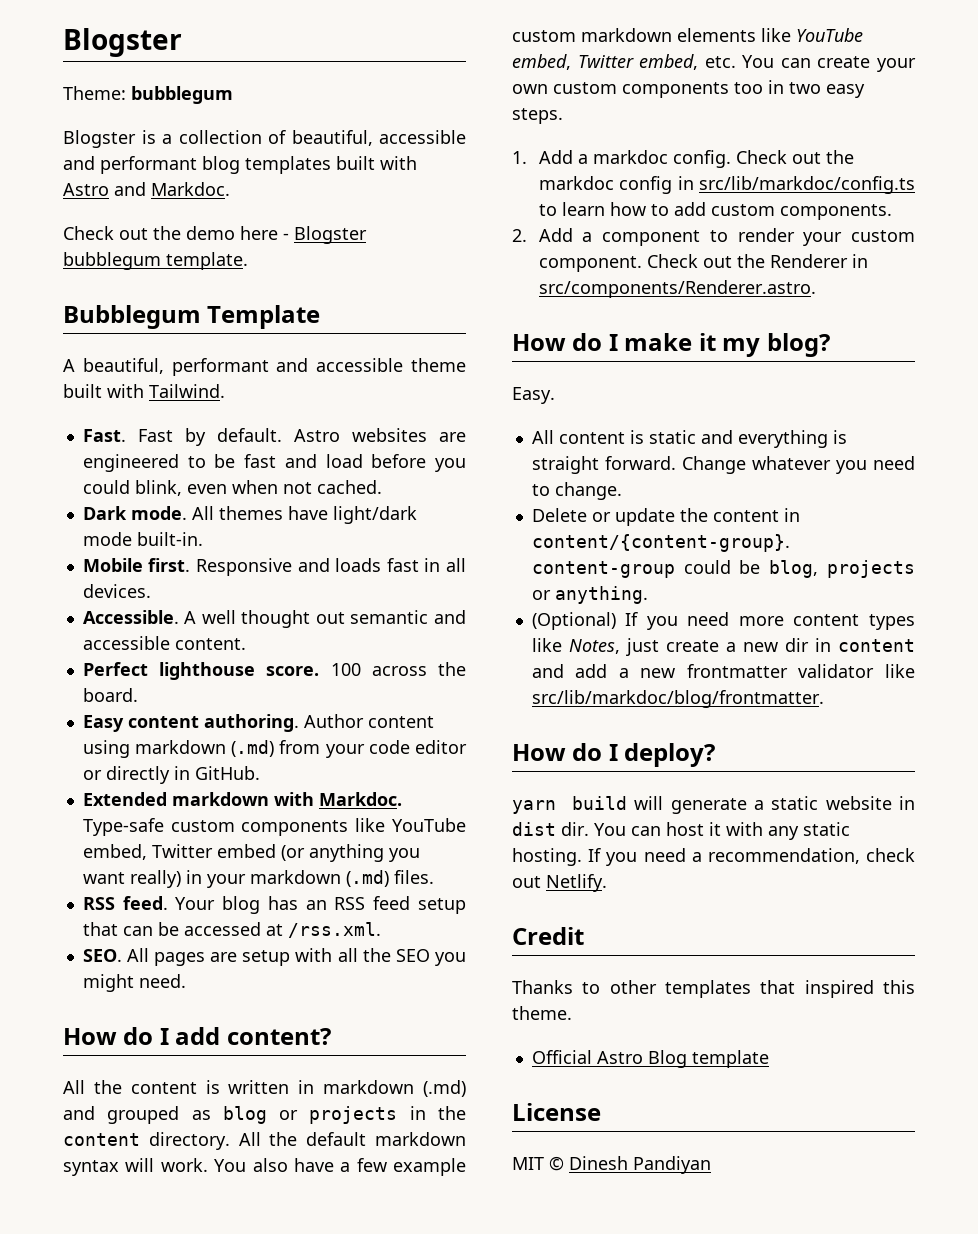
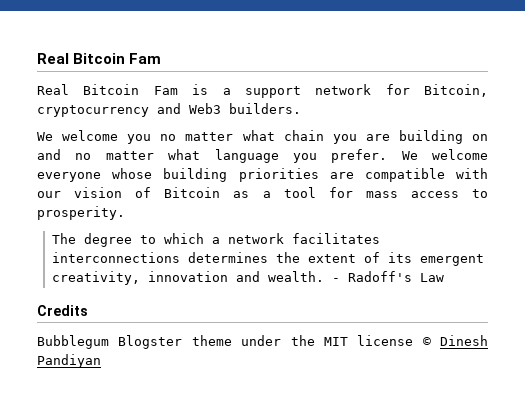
[63,28,182,57] [63,86,233,104] [63,130,466,148] [63,156,417,174] [63,182,230,196] [63,226,367,244] [63,252,248,270] [63,305,321,329] [63,358,467,376] [63,384,225,398] [82,428,466,446] [82,454,466,472] [82,480,382,496] [82,506,417,524] [82,532,203,546] [82,558,467,576] [82,584,151,598] [82,610,466,628] [82,636,246,650] [82,662,466,680] [82,688,138,702] [82,714,434,732] [82,740,467,758] [82,766,260,784] [82,792,402,806] [82,818,466,836] [82,844,420,862] [82,870,434,888] [82,896,466,914] [82,922,381,938] [82,948,466,966] [82,974,186,992] [63,1027,331,1045] [63,1080,466,1097] [63,1106,466,1124] [63,1132,467,1150] [63,1158,466,1176] [512,28,863,42] [512,54,916,72] [512,80,865,98] [512,108,563,124] [512,150,854,168] [538,176,915,194] [538,202,892,220] [512,228,915,246] [538,254,868,272] [538,280,816,298] [512,333,830,357] [512,387,555,404] [531,430,847,448] [531,456,915,474] [531,482,622,500] [531,508,800,526] [531,534,790,552] [531,560,915,578] [531,586,648,604] [531,612,915,630] [531,638,915,656] [531,664,915,678] [531,690,824,708] [512,743,716,767] [512,796,915,814] [512,822,850,840] [512,848,915,866] [512,874,607,892] [512,927,584,945] [512,980,915,998] [512,1006,572,1020] [531,1050,769,1068] [512,1103,601,1121] [512,1157,544,1170] Blogster // Theme: bubblegum // Blogster is a collection of beautiful, accessible and performant blog templates built with Astro and Markdoc. // Check out the demo here - Blogster bubblegum template. // Bubblegum Template // A beautiful, performant and accessible theme built with Tailwind. // Fast. Fast by default. Astro websites are engineered to be fast and load before you could blink, even when not cached. // Dark mode. All themes have light/dark mode built-in. // Mobile first. Responsive and loads fast in all devices. // Accessible. A well thought out semantic and accessible content. // Perfect lighthouse score. 100 across the board. // Easy content authoring. Author content using markdown (.md) from your code editor or directly in GitHub. // Extended markdown with Markdoc. Type-safe custom components like YouTube embed, Twitter embed (or anything you want really) in your markdown (.md) files. // RSS feed. Your blog has an RSS feed setup that can be accessed at /rss.xml. // SEO. All pages are setup with all the SEO you might need. // How do I add content? // All the content is written in markdown (.md) and grouped as blog or projects in the content directory. All the default markdown syntax will work. You also have a few example custom markdown elements like YouTube embed, Twitter embed, etc. You can create your own custom components too in two easy steps. // 1. Add a markdoc config. Check out the markdoc config in src/lib/markdoc/config.ts to learn how to add custom components. // 2. Add a component to render your custom component. Check out the Renderer in src/components/Renderer.astro. // How do I make it my blog? // Easy. // All content is static and everything is straight forward. Change whatever you need to change. // Delete or update the content in content/{content-group}. content-group could be blog, projects or anything. // (Optional) If you need more content types like Notes, just create a new dir in content and add a new frontmatter validator like src/lib/markdoc/blog/frontmatter. // How do I deploy? // yarn build will generate a static website in dist dir. You can host it with any static hosting. If you need a recommendation, check out Netlify. // Credit // Thanks to other templates that inspired this theme. // Official Astro Blog template // License // MIT -> [37,53,162,64] [37,84,488,98] [37,103,301,117] [37,130,489,144] [37,149,488,163] [37,168,489,182] [37,187,489,198] [37,206,125,220] [51,233,380,247] [51,252,484,266] [51,271,444,285] [37,305,88,316] [37,335,414,349] Real Bitcoin Fam // Real Bitcoin Fam is a support network for Bitcoin, cryptocurrency and Web3 builders. // We welcome you no matter what chain you are building on and no matter what language you prefer. We welcome everyone whose building priorities are compatible with our vision of Bitcoin as a tool for mass access to prosperity. // The degree to which a network facilitates interconnections determines the extent of its emergent creativity, innovation and wealth. - Radoff's Law // Credits // Bubblegum Blogster theme under the MIT license

